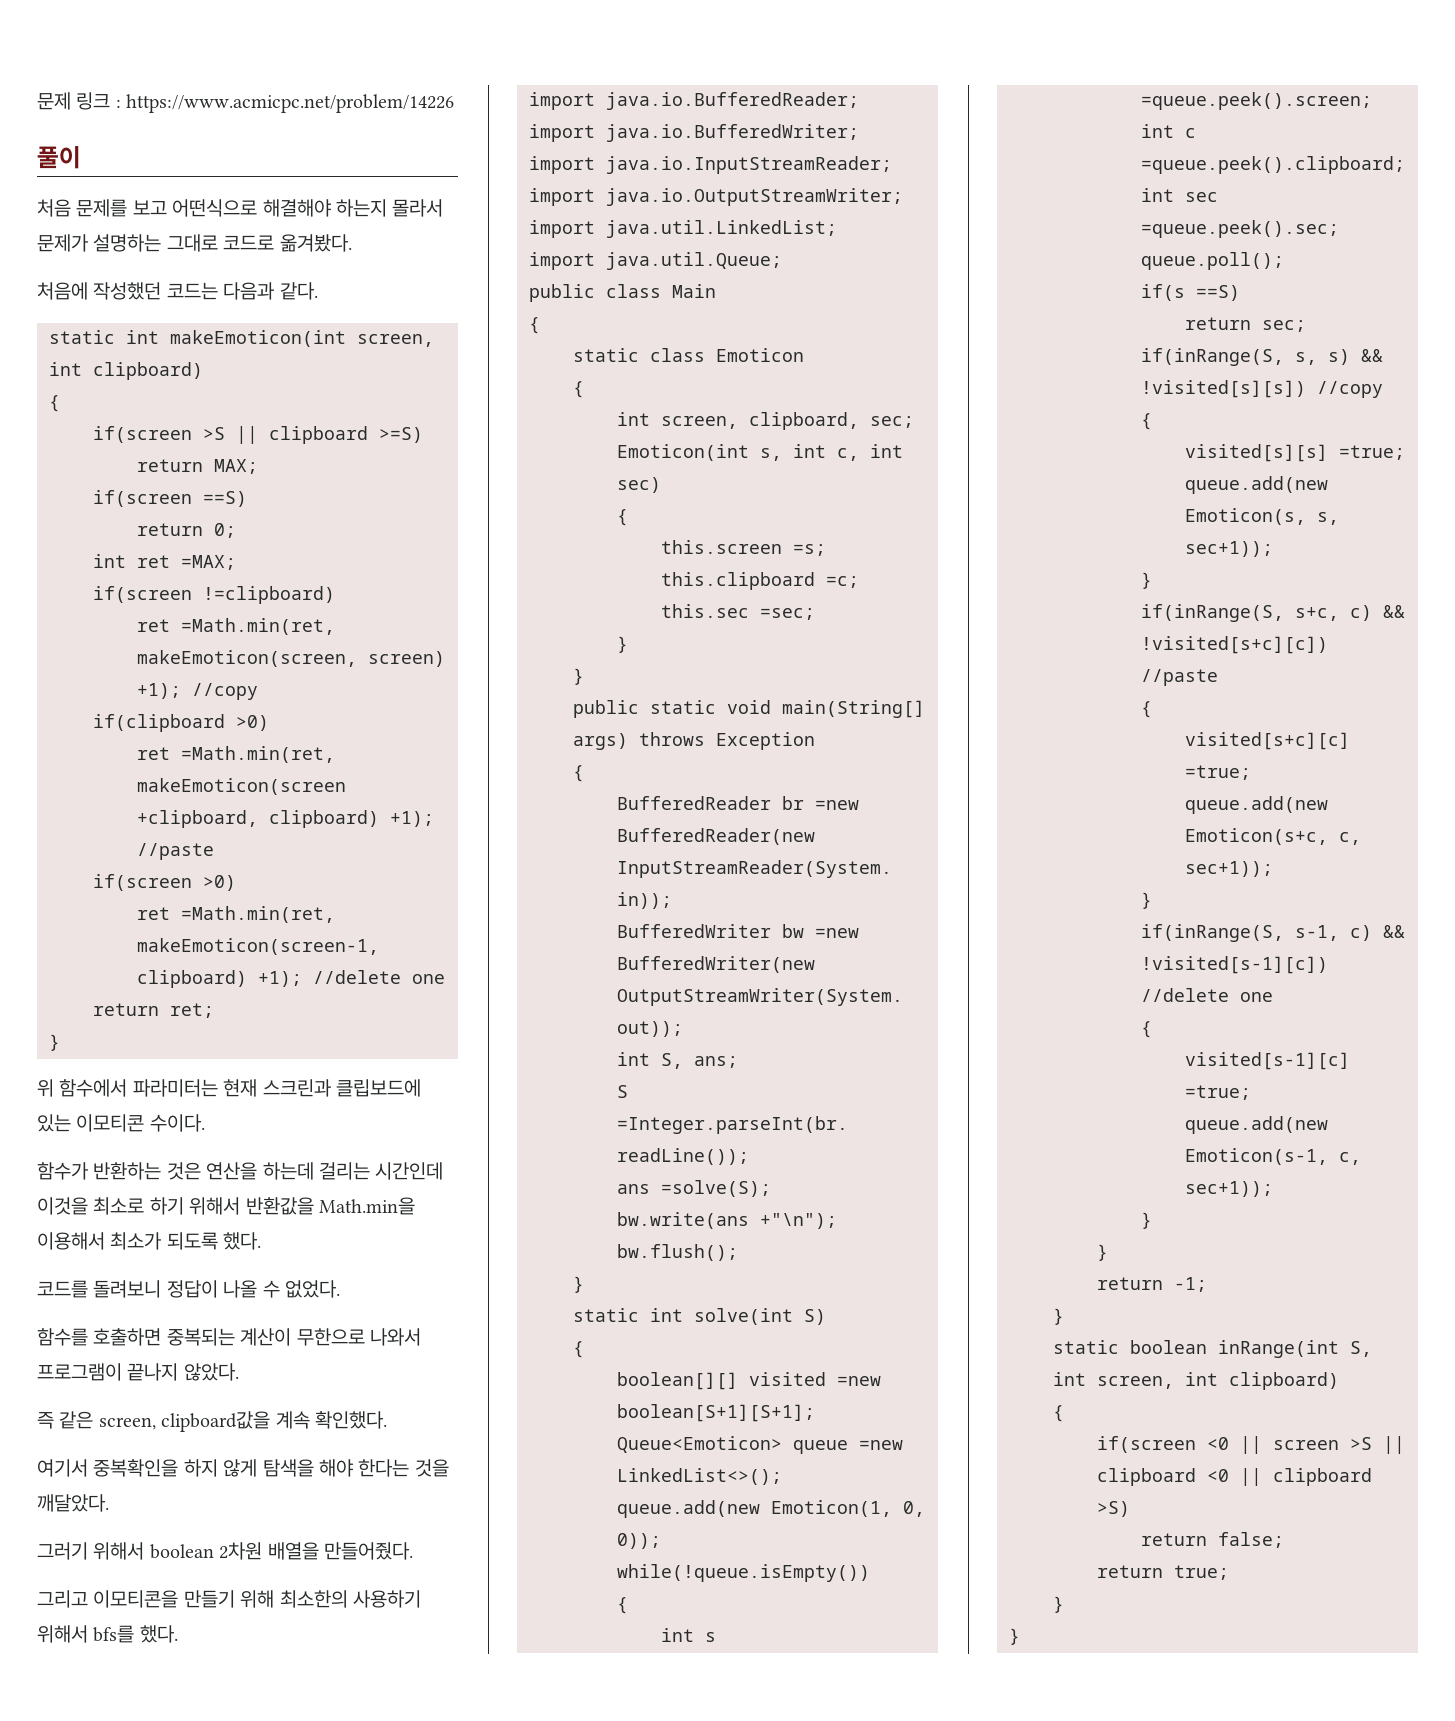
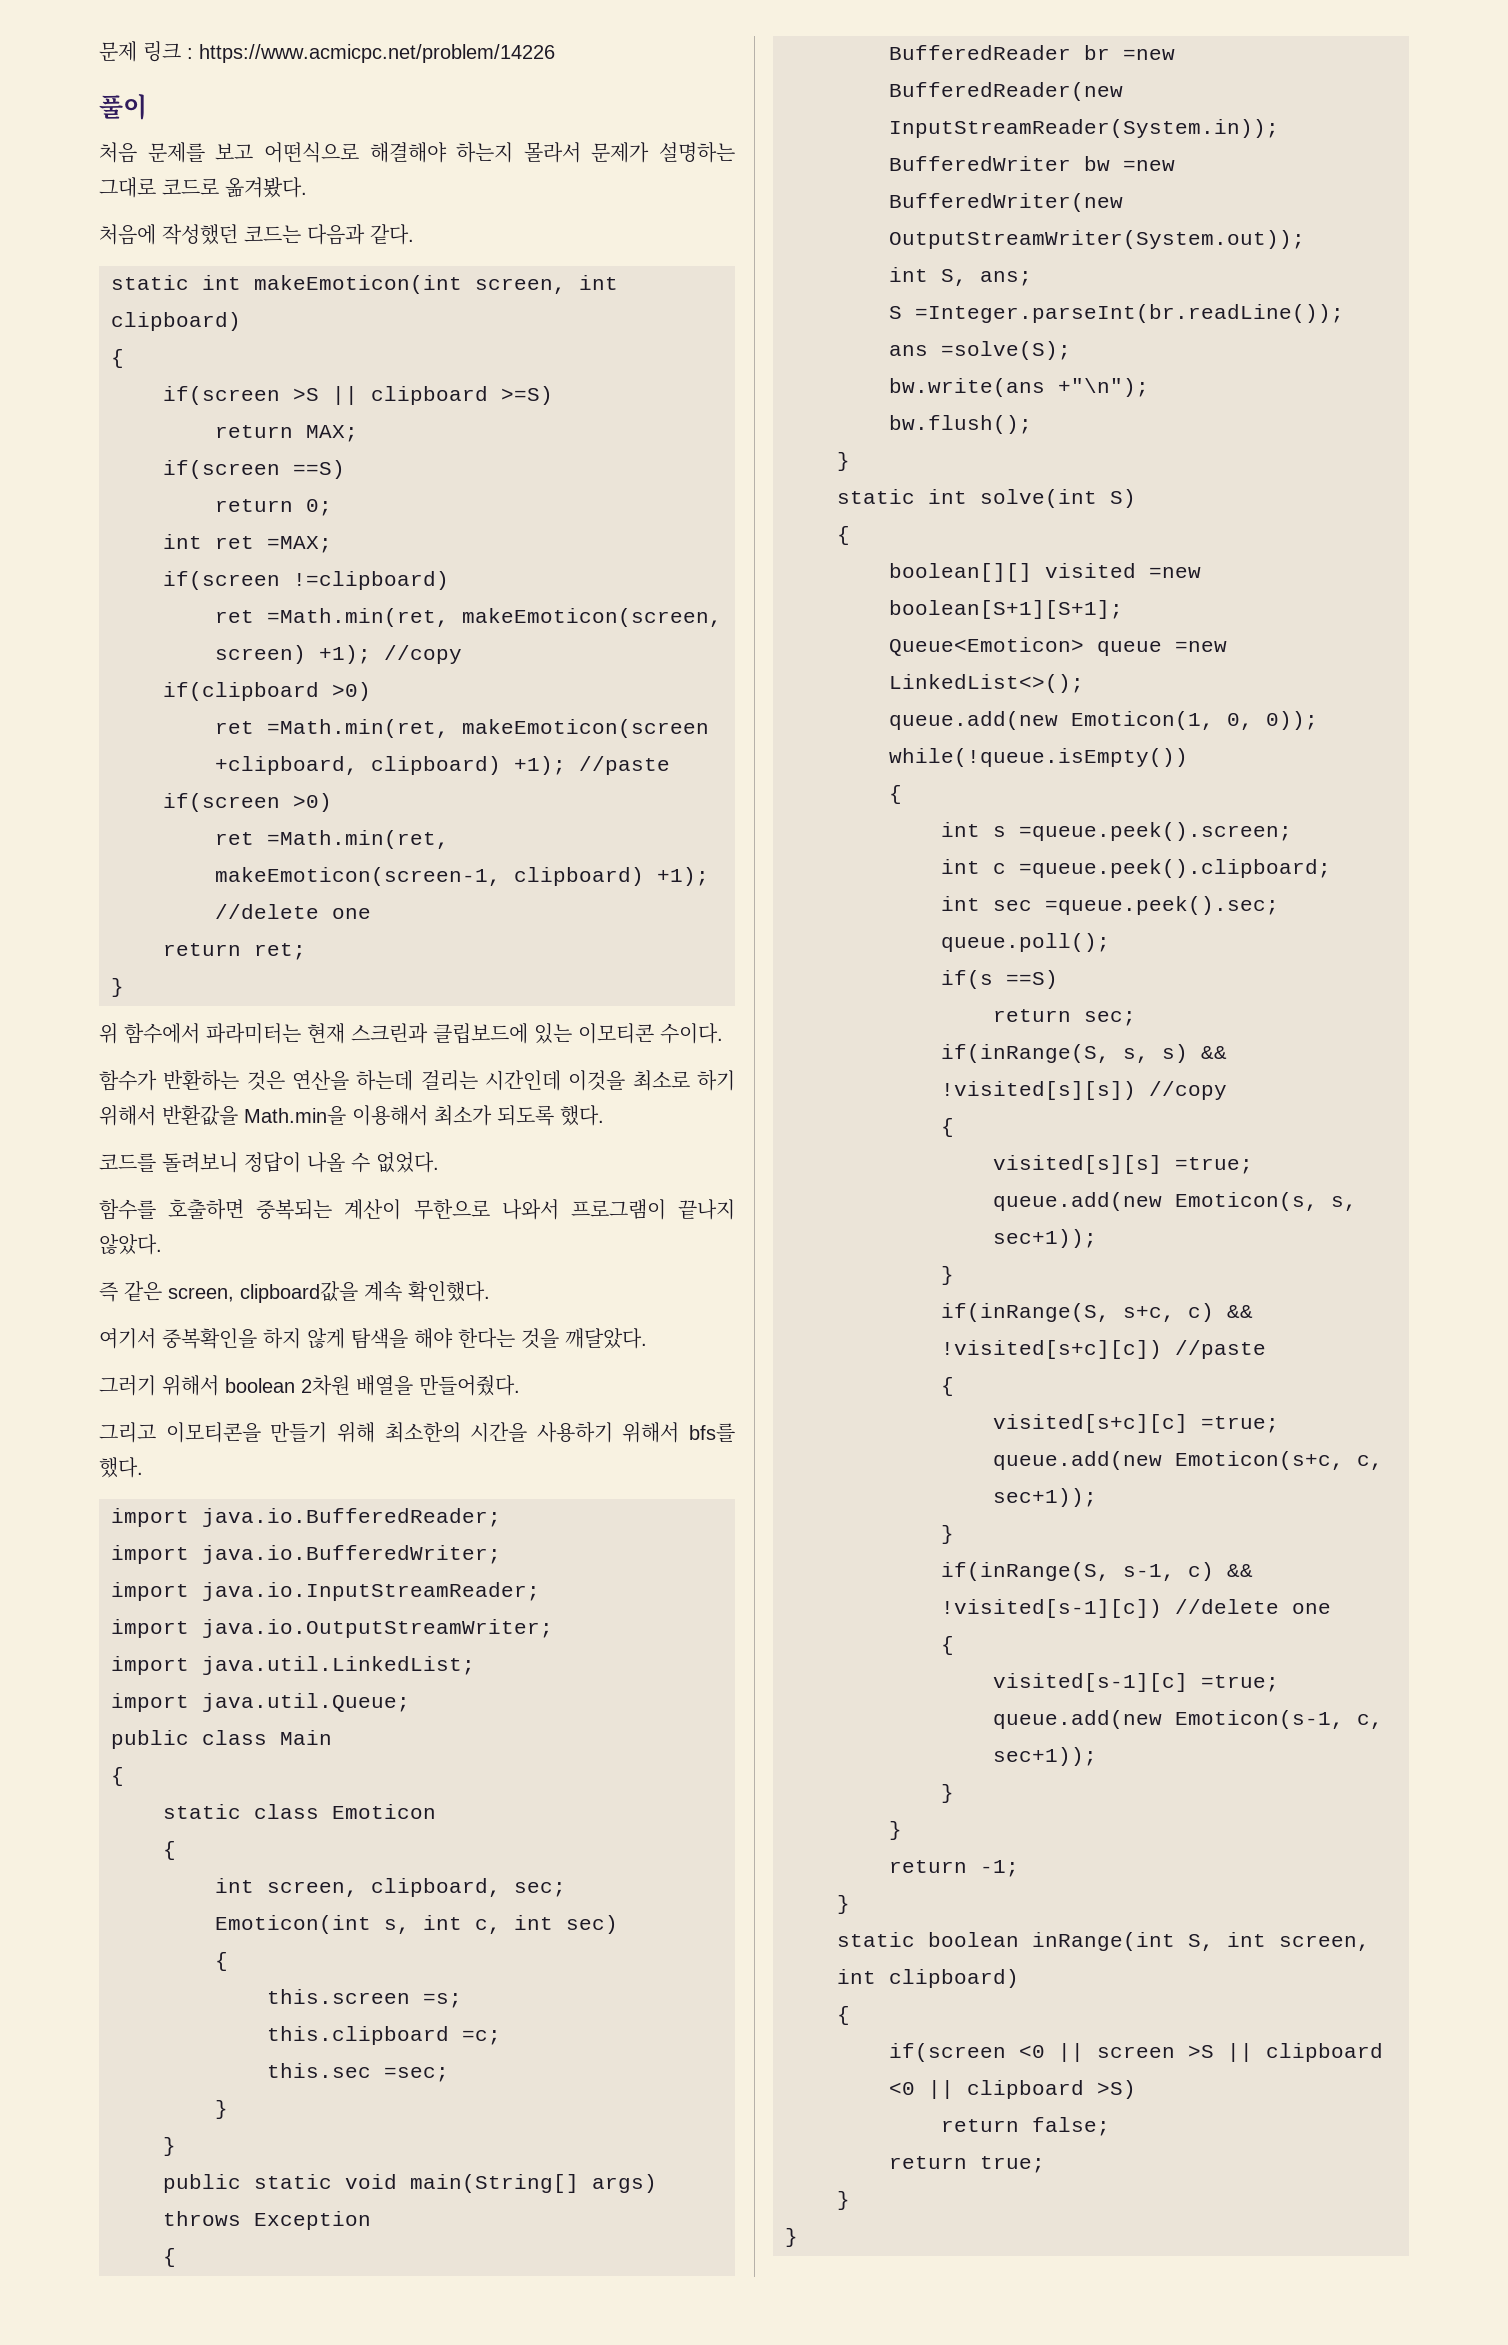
(348, 1599) none -> [470,1422,528,1442] 시간을

